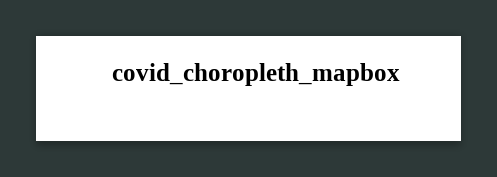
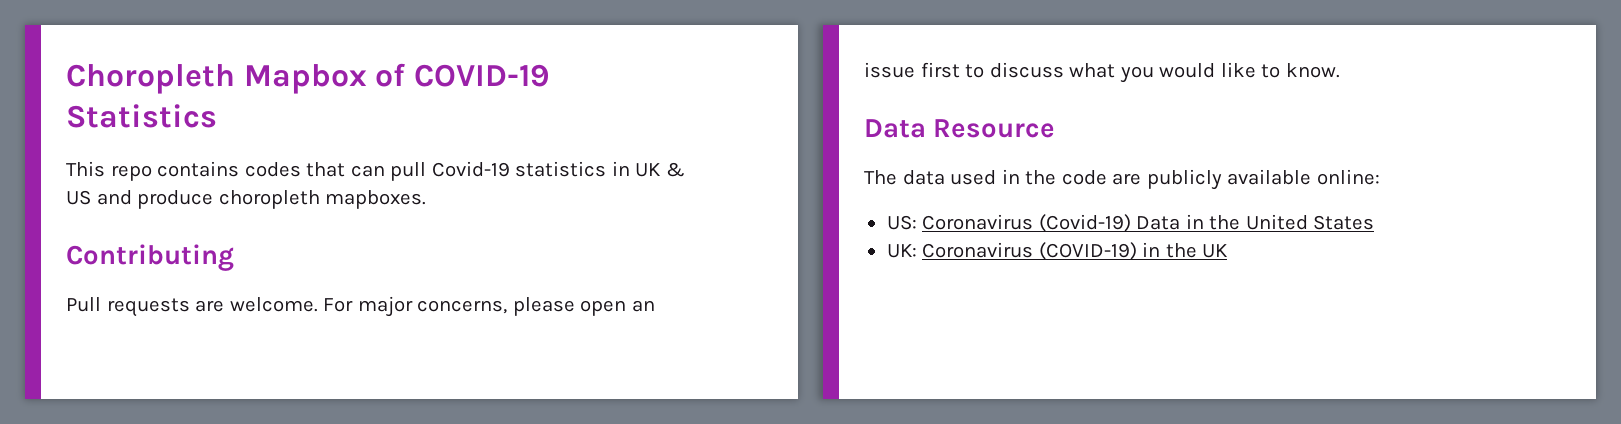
[112,63,400,86] covid_choropleth_mapbox -> [66,63,550,94] [66,104,217,128] [66,161,685,181] [66,190,427,209] [66,244,234,271] [66,296,655,317] [864,62,1340,83] [864,119,1056,138] [864,169,1380,190] [886,214,1375,232] [886,242,1229,260] Choropleth Mapbox of COVID-19 Statistics // This repo contains codes that can pull Covid-19 statistics in UK & US and produce choropleth mapboxes. // Contributing // Pull requests are welcome. For major concerns, please open an issue first to discuss what you would like to know. // Data Resource // The data used in the code are publicly available online: // US: Coronavirus (Covid-19) Data in the United States // UK: Coronavirus (COVID-19) in the UK

